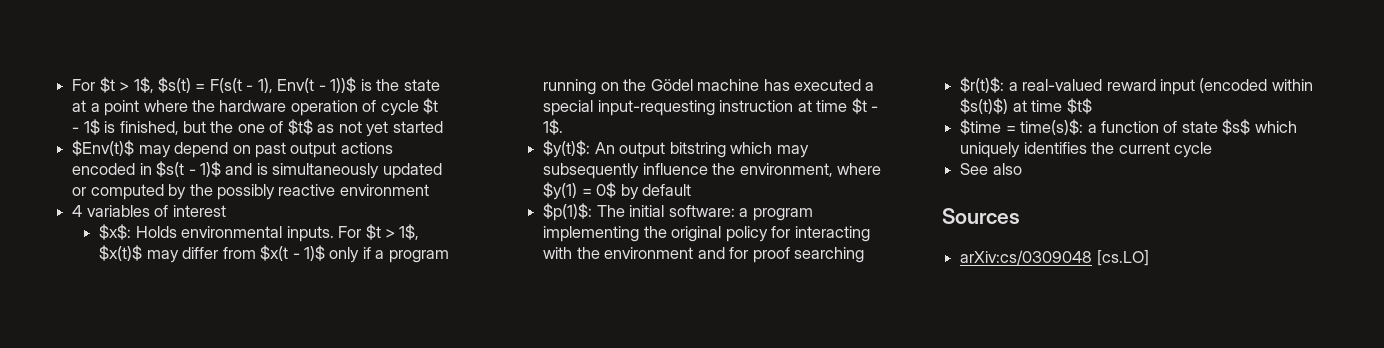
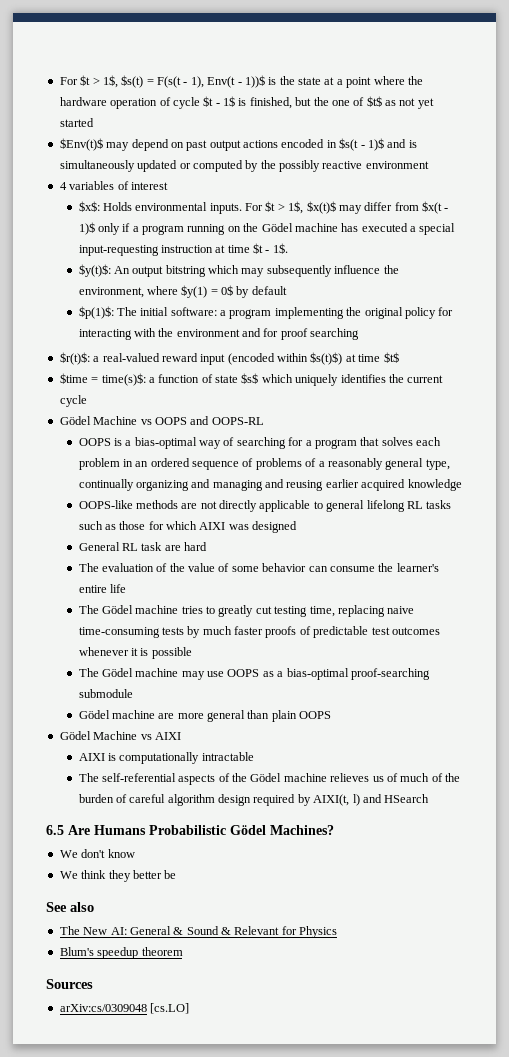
[960,163,1022,175] See also -> [59,416,264,425] [78,437,442,449] [78,458,450,470] [78,479,462,491] [78,500,452,512] [78,521,298,533] [78,542,208,551] [78,563,439,572] [78,584,126,593] [78,605,415,617] [78,626,440,638] [78,647,192,659] [78,668,430,680] [78,689,133,698] [78,710,332,722] [59,731,181,740] [78,752,254,764] [78,773,461,785] [78,794,430,806] [46,825,334,835] [59,849,135,858] [59,870,177,882] [46,902,94,912] [59,926,338,938] [59,947,183,959] Gödel Machine vs OOPS and OOPS-RL // OOPS is a bias-optimal way of searching for a program that solves each problem in an ordered sequence of problems of a reasonably general type, continually organizing and managing and reusing earlier acquired knowledge // OOPS-like methods are not directly applicable to general lifelong RL tasks such as those for which AIXI was designed // General RL task are hard // The evaluation of the value of some behavior can consume the learner's entire life // The Gödel machine tries to greatly cut testing time, replacing naive time-consuming tests by much faster proofs of predictable test outcomes whenever it is possible // The Gödel machine may use OOPS as a bias-optimal proof-searching submodule // Gödel machine are more general than plain OOPS // Gödel Machine vs AIXI // AIXI is computationally intractable // The self-referential aspects of the Gödel machine relieves us of much of the burden of careful algorithm design required by AIXI(t, l) and HSearch // 6.5 Are Humans Probabilistic Gödel Machines? // We don't know // We think they better be // See also // The New AI: General & Sound & Relevant for Physics // Blum's speedup theorem

